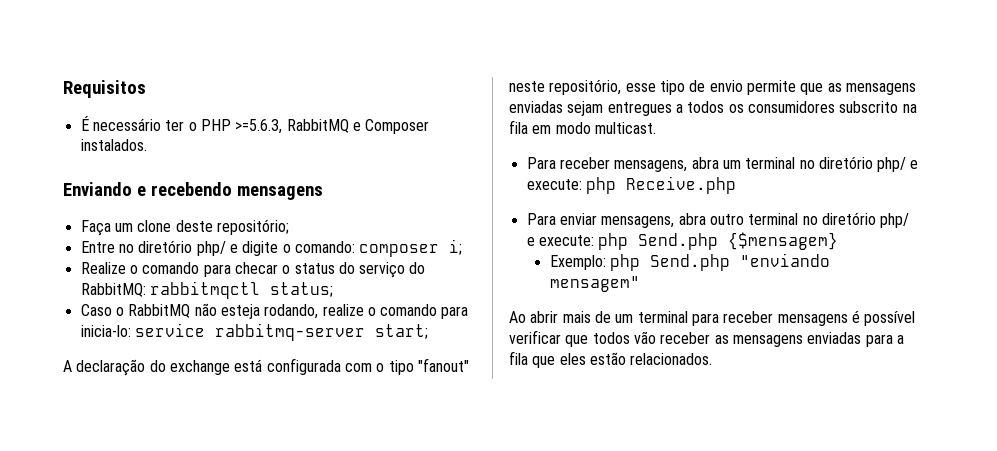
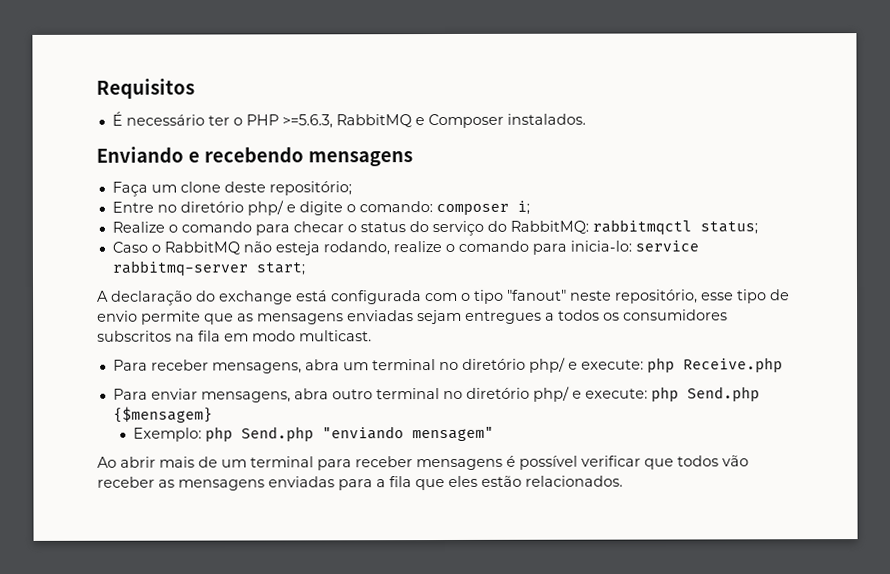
[839,101,899,113] subscrito -> [97,330,172,342] subscritos

